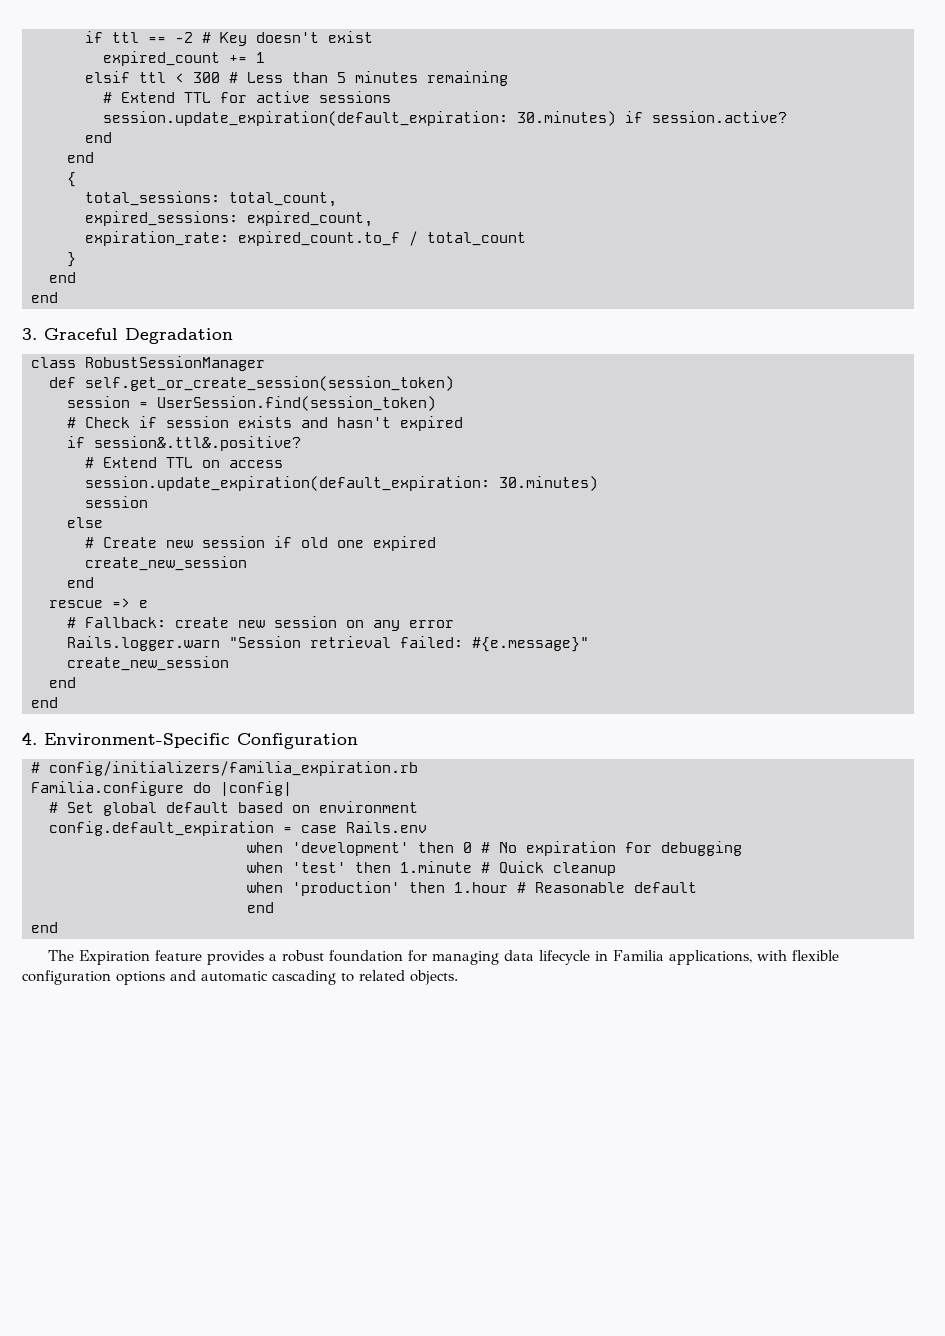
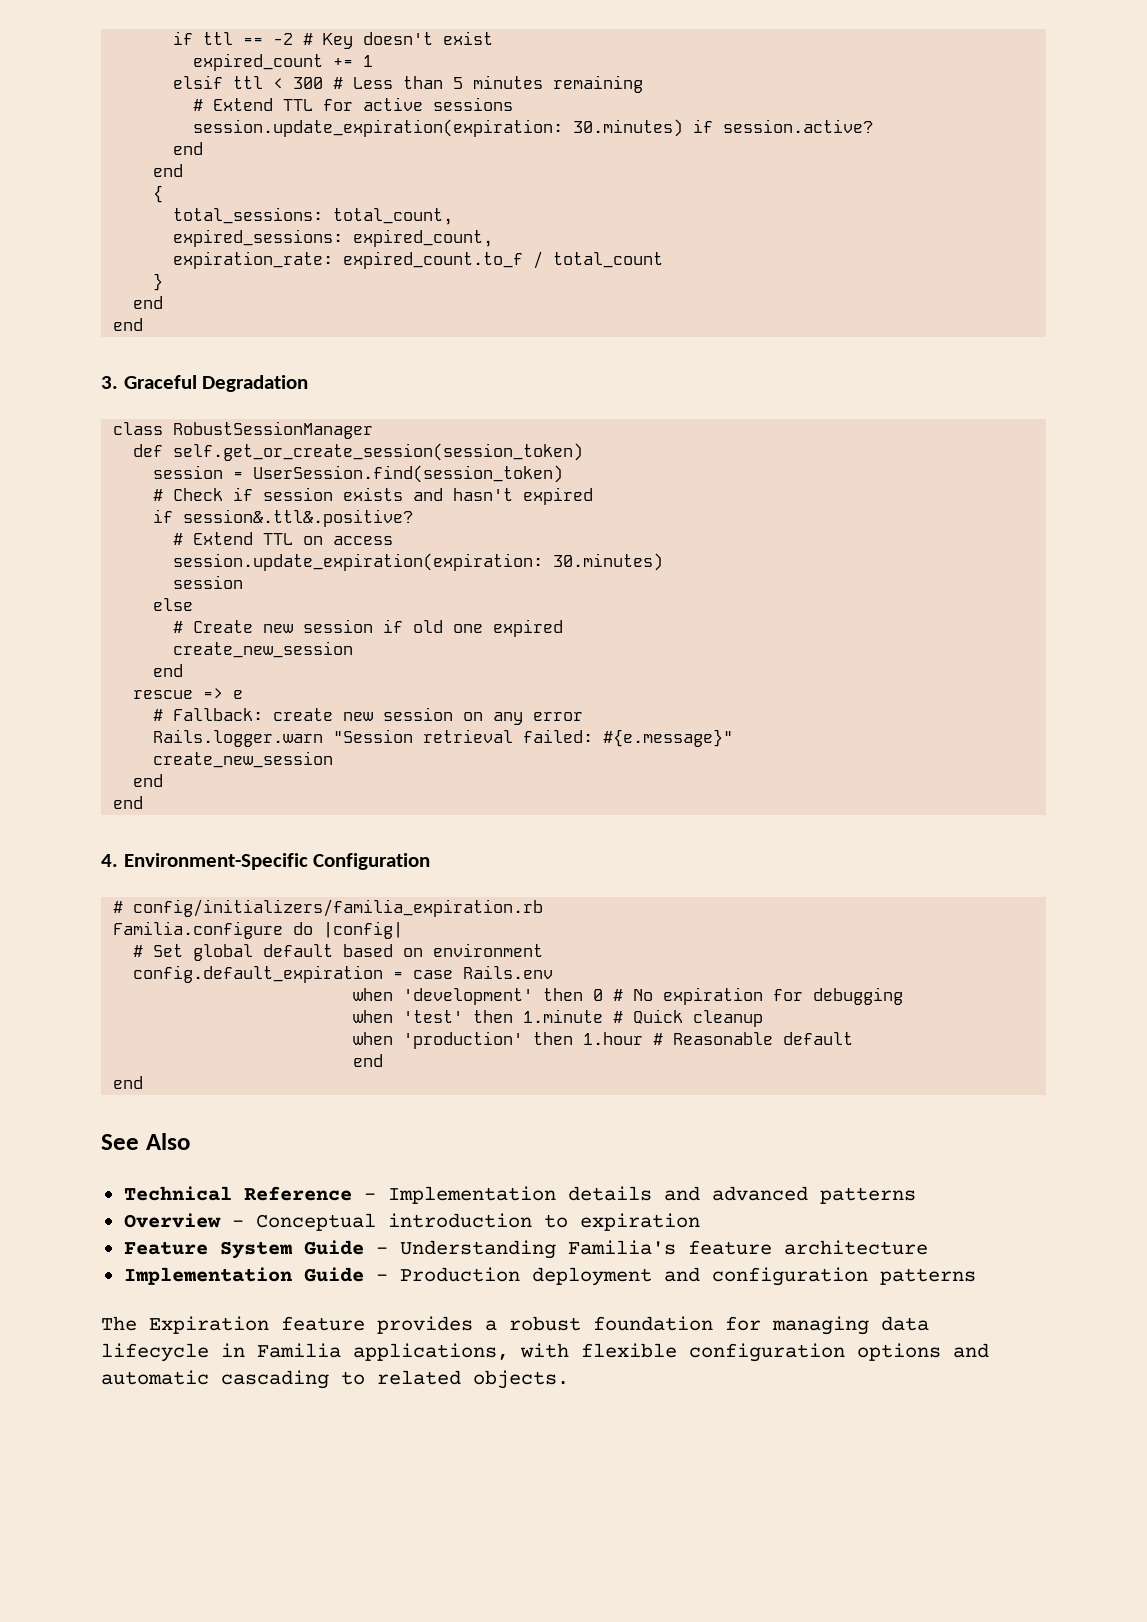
[103,111,508,126] session.update_expiration(default_expiration: -> [193,119,564,137] session.update_expiration(expiration:
[85,476,490,491] session.update_expiration(default_expiration: -> [173,553,544,571] session.update_expiration(expiration:
(58, 927) none -> [101,1133,190,1150] [123,1186,916,1204] [123,1213,700,1231] [123,1240,928,1259] [123,1267,976,1286] // See Also // Technical Reference - Implementation details and advanced patterns // Overview - Conceptual introduction to expiration // Feature System Guide - Understanding Familia's feature architecture // Implementation Guide - Production deployment and configuration patterns

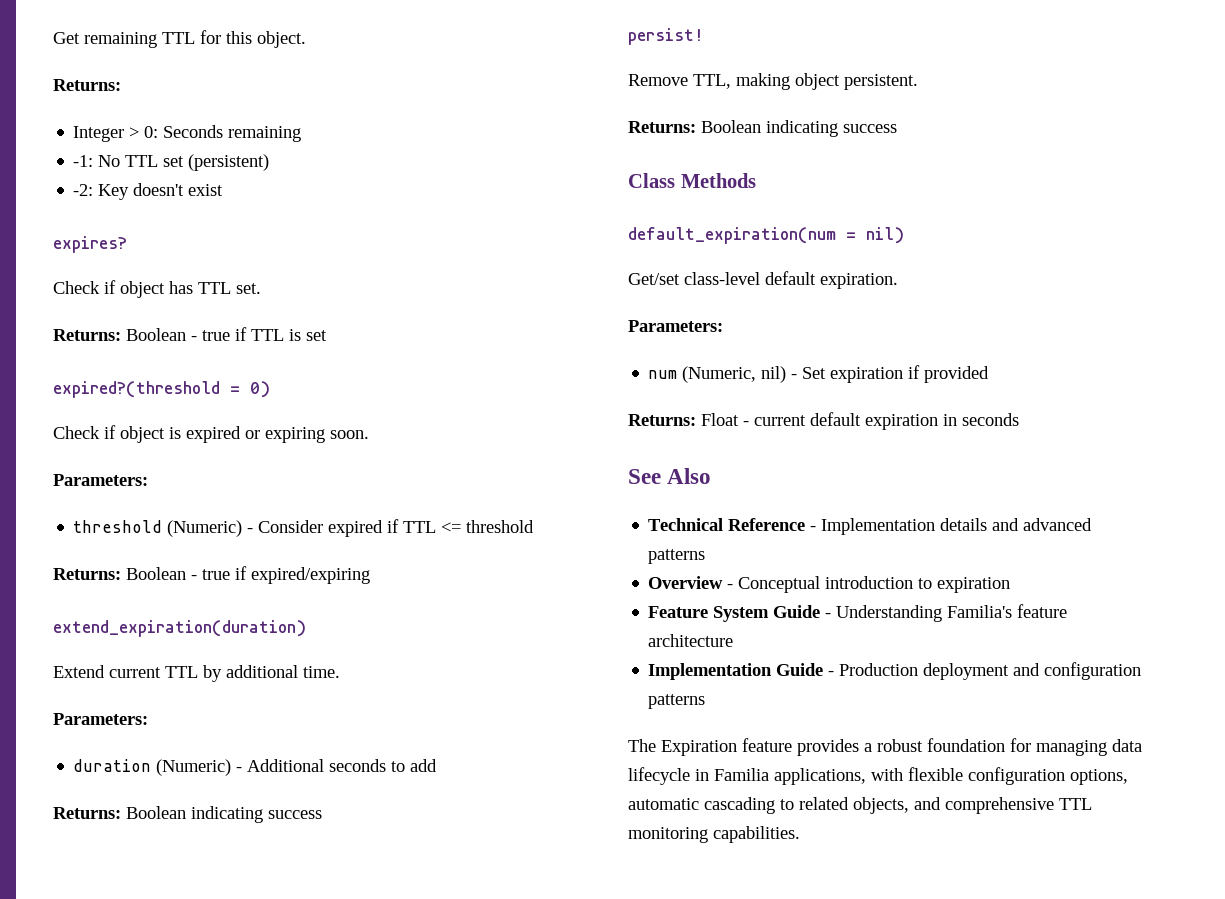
[173,31,494,49] [193,53,374,71] [173,75,644,93] [193,97,514,111] [193,119,874,137] [173,142,204,155] [153,164,184,177] [153,185,164,203] [173,207,454,225] [173,229,494,247] [173,251,664,269] [153,273,164,291] [133,296,164,309] [113,318,144,331] [101,375,309,392] [113,421,374,439] [133,443,584,461] [153,465,564,483] [153,487,594,505] [153,509,414,527] [173,532,394,545] [173,553,664,571] [173,575,244,589] [153,598,194,611] [173,619,564,637] [173,641,354,658] [153,664,184,677] [133,688,244,699] [153,707,584,725] [153,729,734,747] [153,751,334,768] [133,774,164,787] [113,796,144,809] [101,853,431,870] [113,899,544,917] [113,921,404,939] [133,943,544,961] [133,965,554,983] [353,987,904,1005] [353,1009,764,1027] [353,1031,854,1049] [353,1054,384,1067] [113,1076,144,1089] if ttl == -2 # Key doesn't exist // expired_count += 1 // elsif ttl < 300 # Less than 5 minutes remaining // # Extend TTL for active sessions // session.update_expiration(expiration: 30.minutes) if session.active? // end // end // { // total_sessions: total_count, // expired_sessions: expired_count, // expiration_rate: expired_count.to_f / total_count // } // end // end // 3. Graceful Degradation // class RobustSessionManager // def self.get_or_create_session(session_token) // session = UserSession.find(session_token) // # Check if session exists and hasn't expired // if session&.ttl&.positive? // # Extend TTL on access // session.update_expiration(expiration: 30.minutes) // session // else // # Create new session if old one expired // create_new_session // end // rescue => e // # Fallback: create new session on any error // Rails.logger.warn "Session retrieval failed: #{e.message}" // create_new_session // end // end // 4. Environment-Specific Configuration // # config/initializers/familia_expiration.rb // Familia.configure do |config| // # Set global default based on environment // config.default_expiration = case Rails.env // when 'development' then 0 # No expiration for debugging // when 'test' then 1.minute # Quick cleanup // when 'production' then 1.hour # Reasonable default // end // end -> [53,30,306,48] [53,79,121,91] [73,125,302,142] [73,154,270,171] [73,183,224,200] [53,236,127,253] [53,280,261,298] [53,327,327,341] [53,381,270,398] [53,425,369,443] [53,474,148,486] [73,519,535,537] [53,566,370,584] [53,620,306,637] [53,665,340,682] [53,713,148,725] [73,759,438,776] [53,806,322,823] [628,28,704,45] [628,73,918,90] [628,120,897,137] [628,173,756,188] [628,227,904,244] [628,271,898,289] [628,320,723,332] [648,365,990,383] [628,412,1019,430] Get remaining TTL for this object. // Returns: // Integer > 0: Seconds remaining // -1: No TTL set (persistent) // -2: Key doesn't exist // expires? // Check if object has TTL set. // Returns: Boolean - true if TTL is set // expired?(threshold = 0) // Check if object is expired or expiring soon. // Parameters: // threshold (Numeric) - Consider expired if TTL <= threshold // Returns: Boolean - true if expired/expiring // extend_expiration(duration) // Extend current TTL by additional time. // Parameters: // duration (Numeric) - Additional seconds to add // Returns: Boolean indicating success // persist! // Remove TTL, making object persistent. // Returns: Boolean indicating success // Class Methods // default_expiration(num = nil) // Get/set class-level default expiration. // Parameters: // num (Numeric, nil) - Set expiration if provided // Returns: Float - current default expiration in seconds
[857,1343,989,1361] options and -> [1070,769,1128,785] options,
[473,1370,569,1389] objects. -> [853,797,1092,814] [628,826,800,843] objects, and comprehensive TTL monitoring capabilities.

